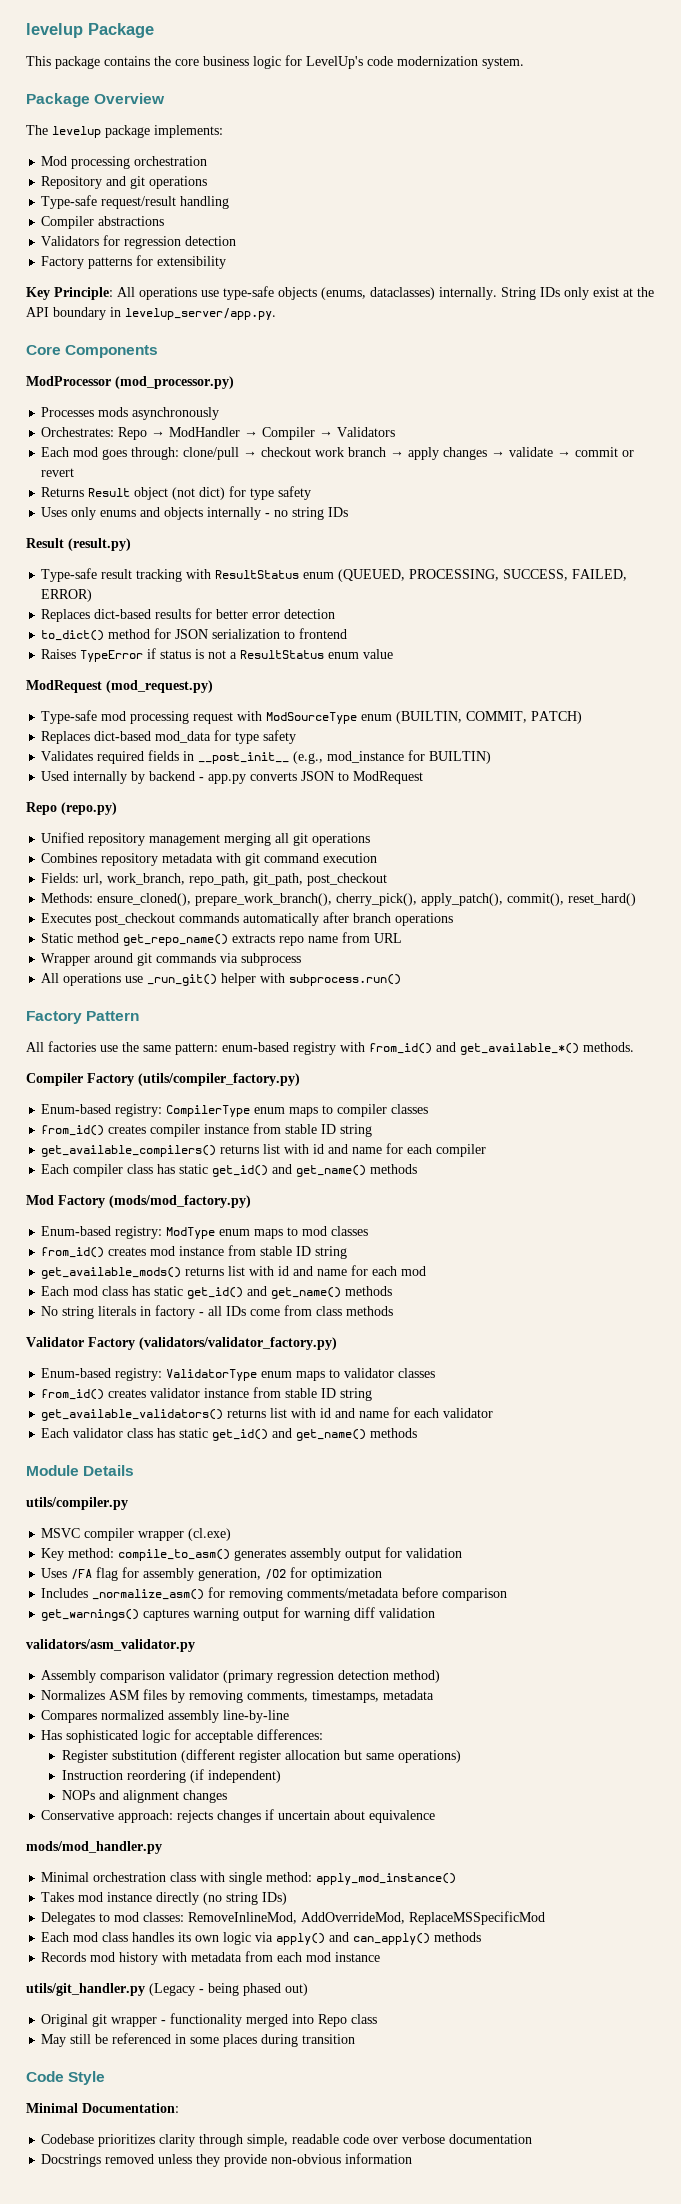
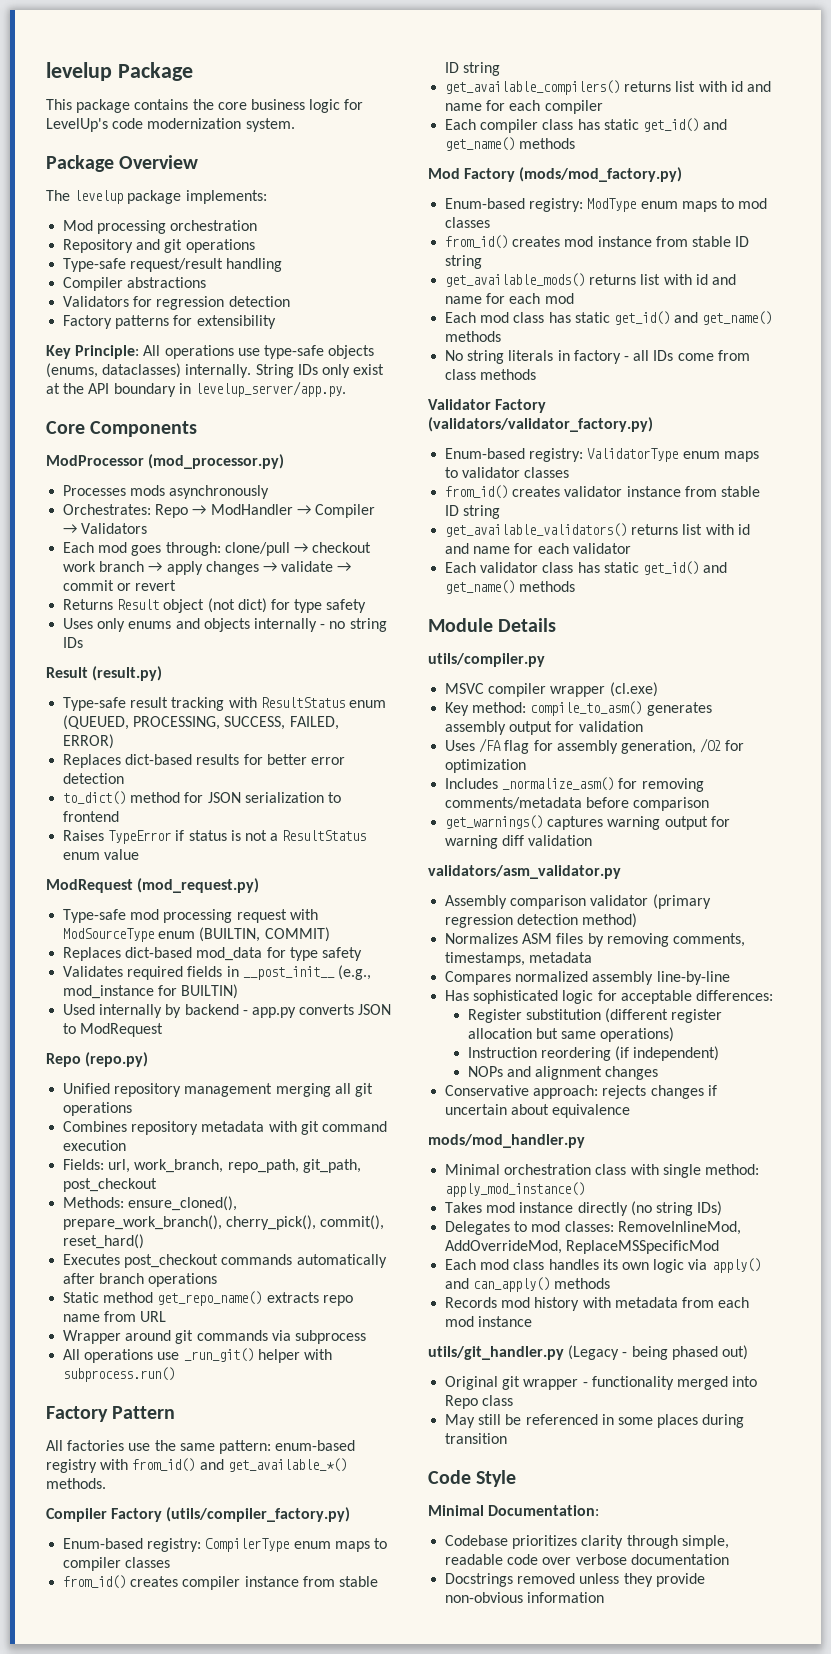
[466,711,583,724] COMMIT, PATCH) -> [264,927,330,942] COMMIT)
[421,893,504,906] apply_patch(), -> (317, 1222) none

